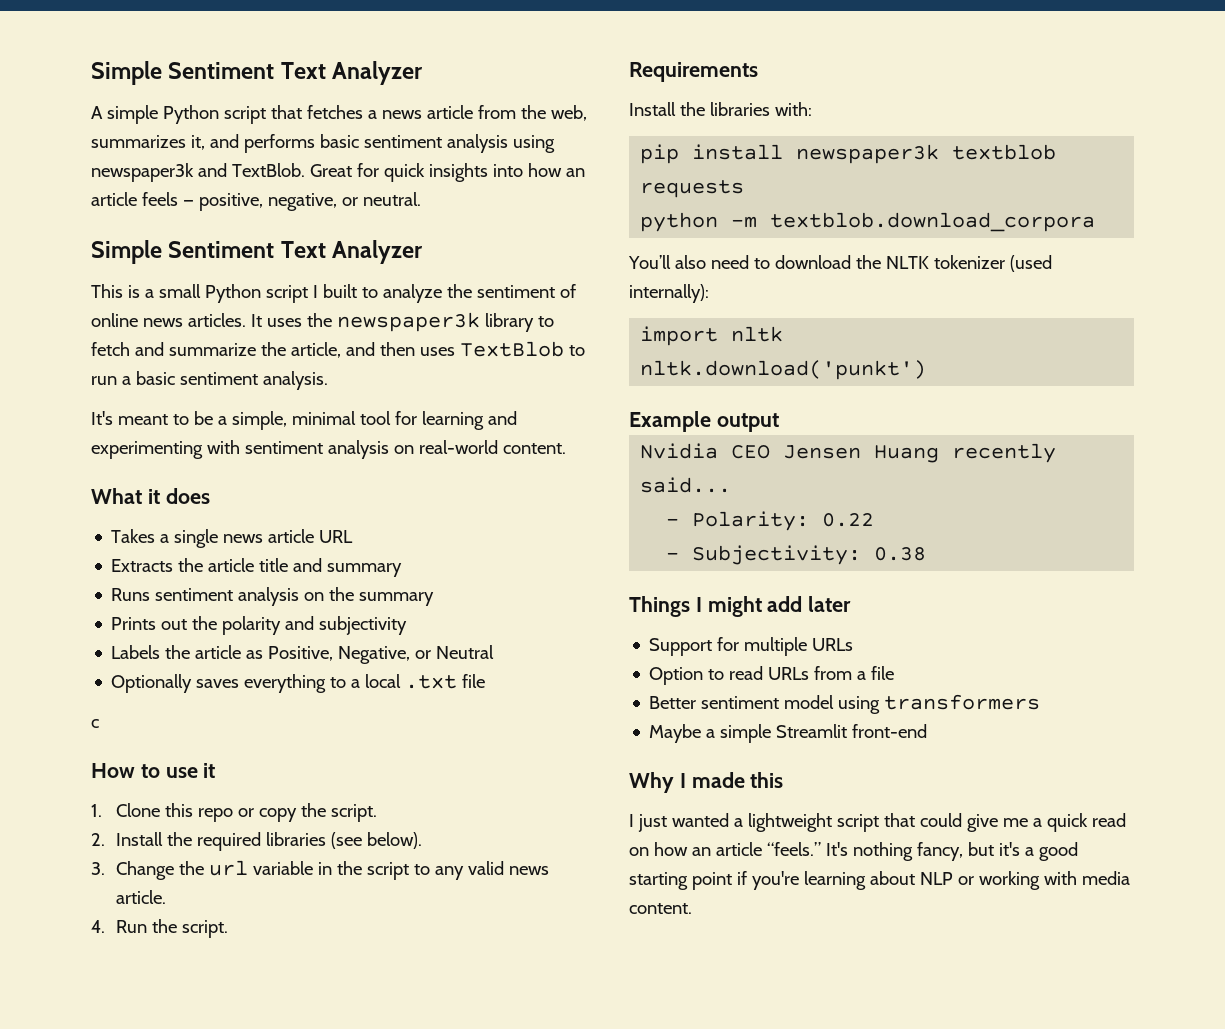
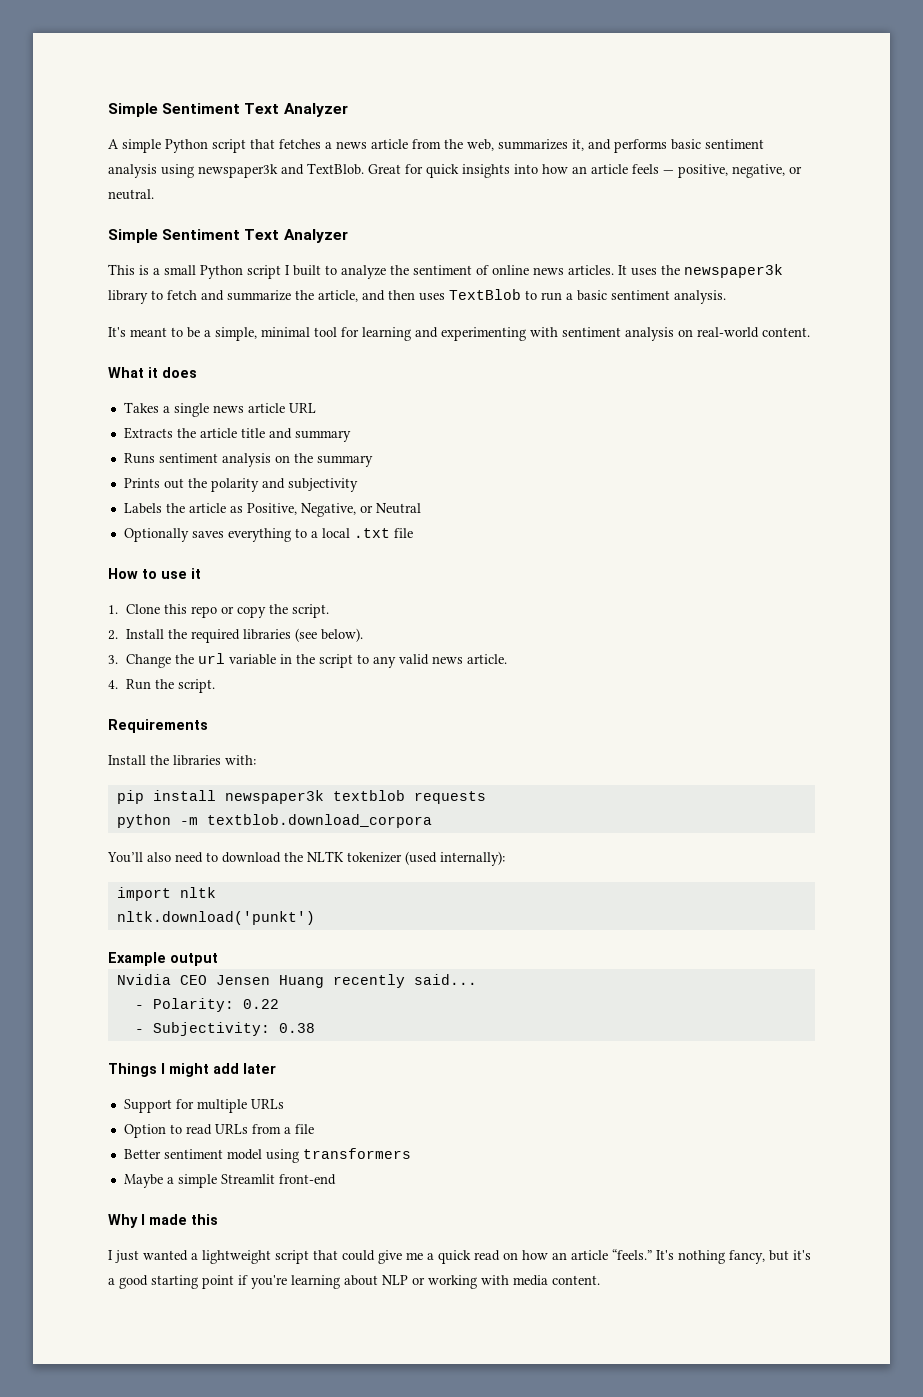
[91,719,99,728] // c -> (413, 533) none

